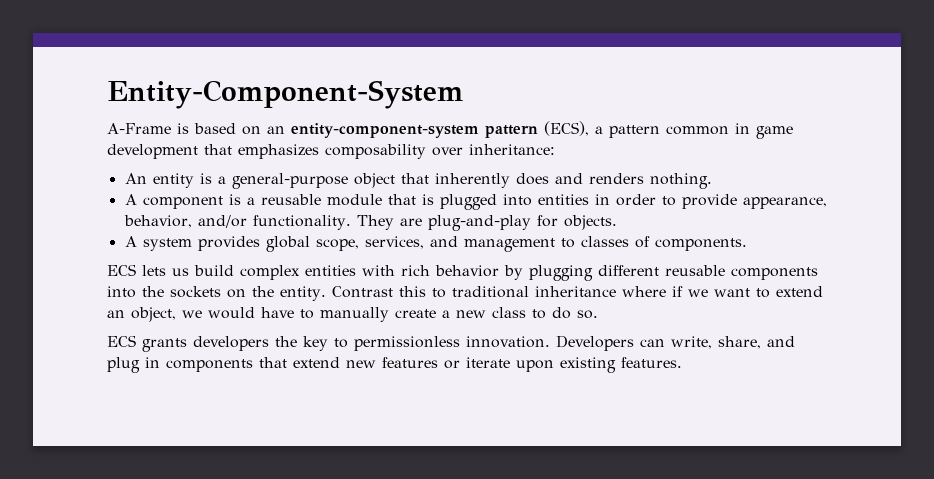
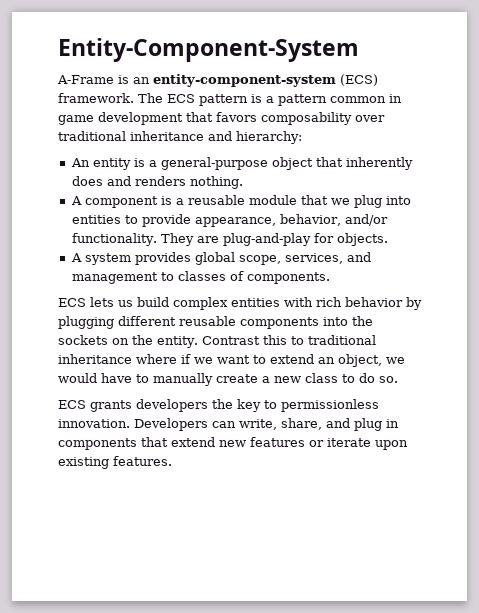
[194,121,589,138] based on an entity-component-system pattern (ECS), -> [133,74,378,87] [58,93,262,106] an entity-component-system (ECS) framework. The ECS pattern is
[238,144,319,159] emphasizes -> [216,112,257,122] favors
[469,144,555,155] inheritance: -> [58,131,302,144] traditional inheritance and hierarchy:
[421,194,656,210] is plugged into entities in order -> [330,195,411,208] [71,215,121,224] we plug into entities

